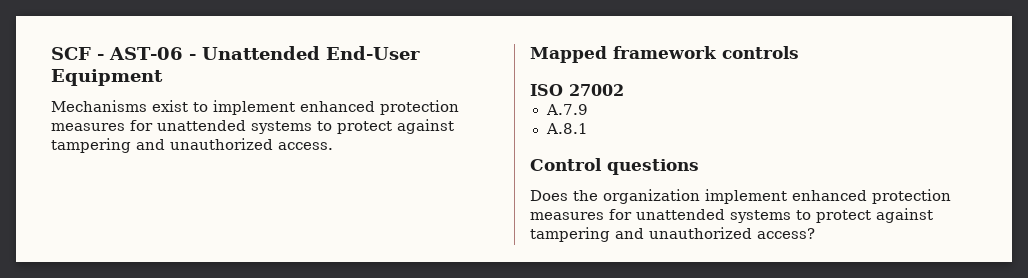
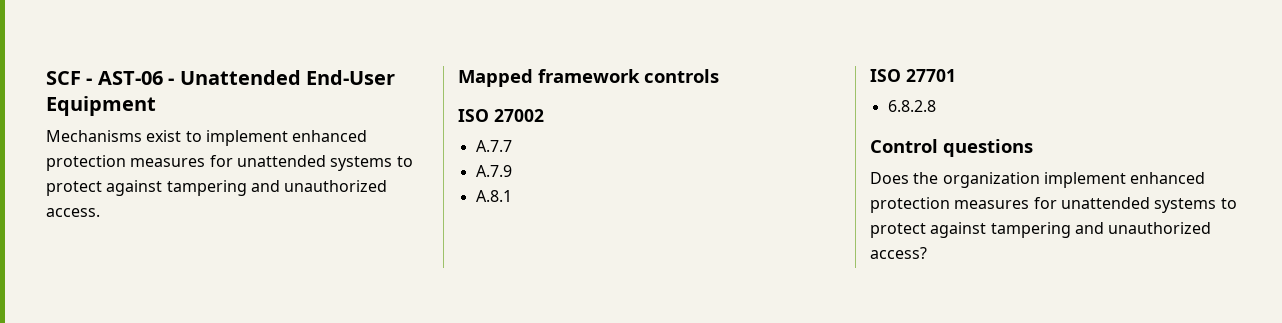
(624, 90) none -> [475,140,512,152] // A.7.7
(588, 128) none -> [870,69,956,82] [887,100,936,112] // ISO 27701 // 6.8.2.8

